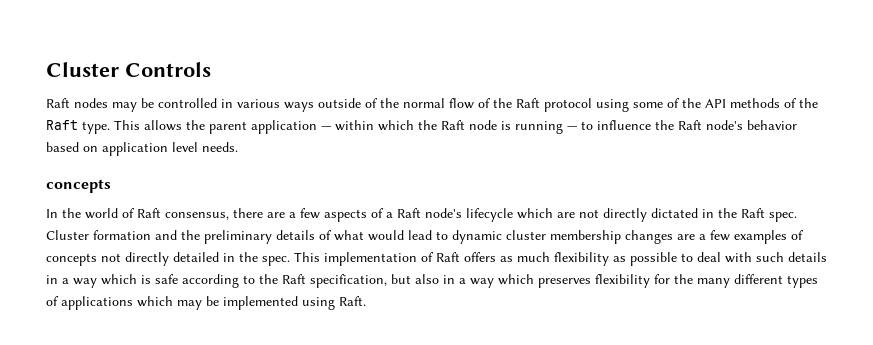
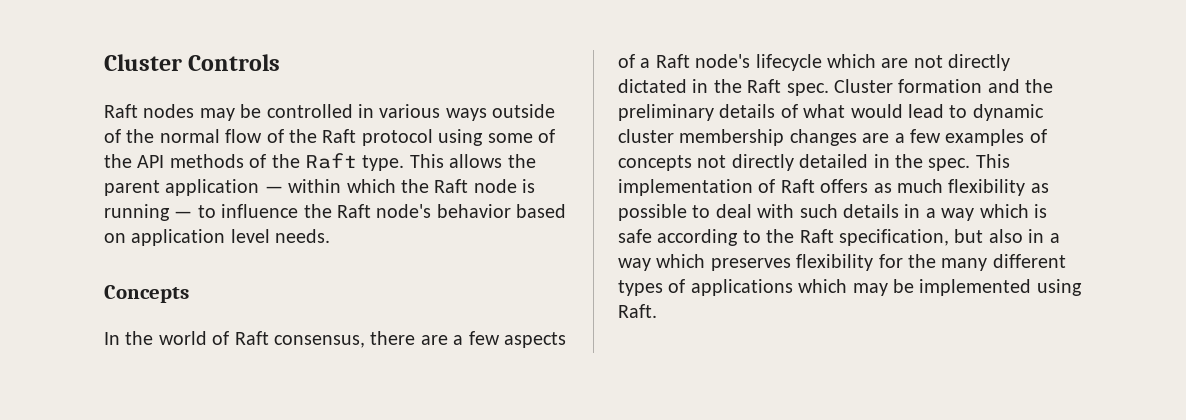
[46,179,111,193] concepts -> [104,285,189,303] Concepts

